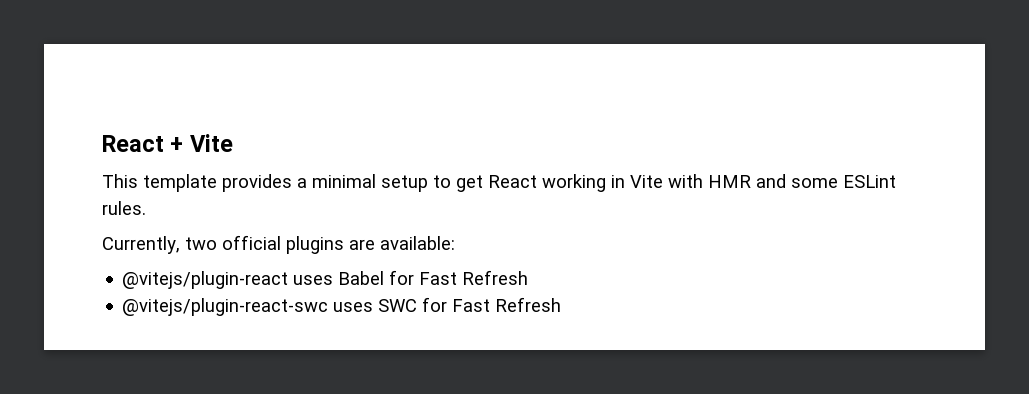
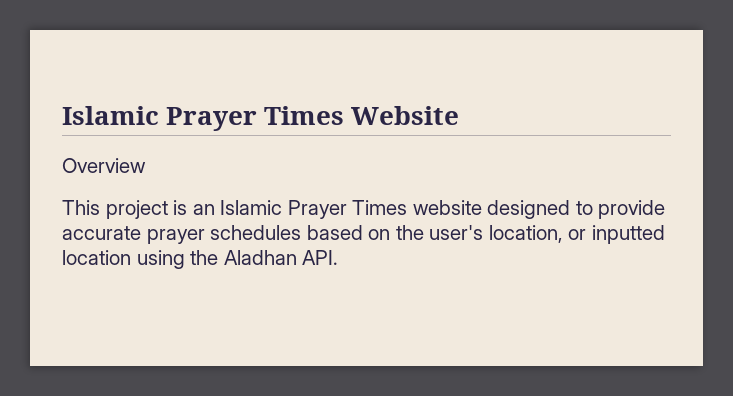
[102,134,233,152] [102,174,896,192] [102,201,146,215] [102,235,455,254] [122,270,529,289] [122,297,562,316] React + Vite // This template provides a minimal setup to get React working in Vite with HMR and some ESLint rules. // Currently, two official plugins are available: // @vitejs/plugin-react uses Babel for Fast Refresh // @vitejs/plugin-react-swc uses SWC for Fast Refresh -> [62,106,460,131] [62,158,146,173] [62,200,666,219] [62,225,665,244] [62,250,339,269] Islamic Prayer Times Website // Overview // This project is an Islamic Prayer Times website designed to provide accurate prayer schedules based on the user's location, or inputted location using the Aladhan API.

